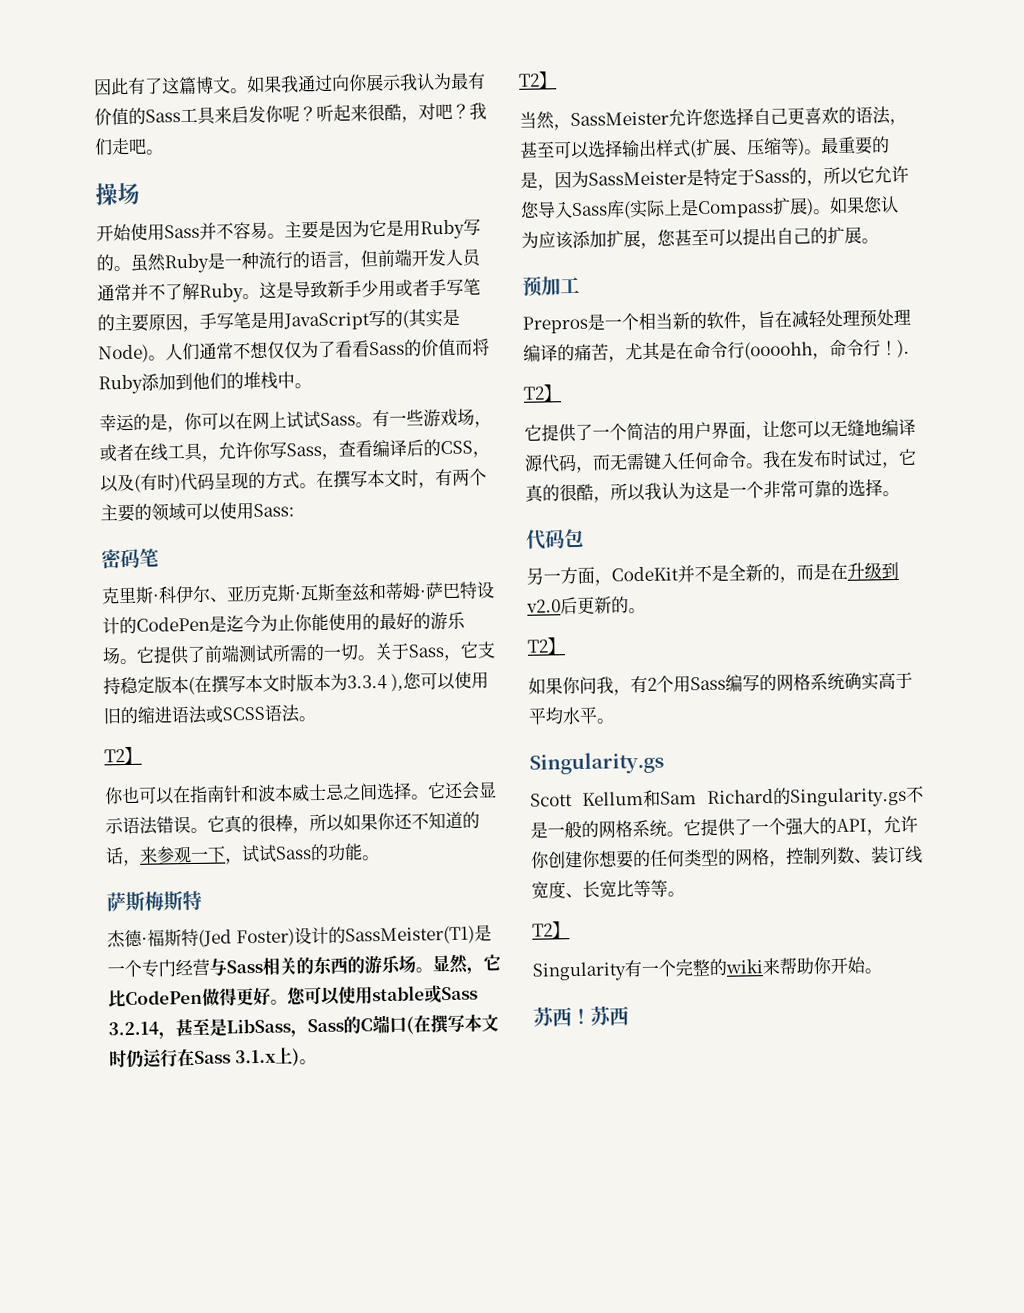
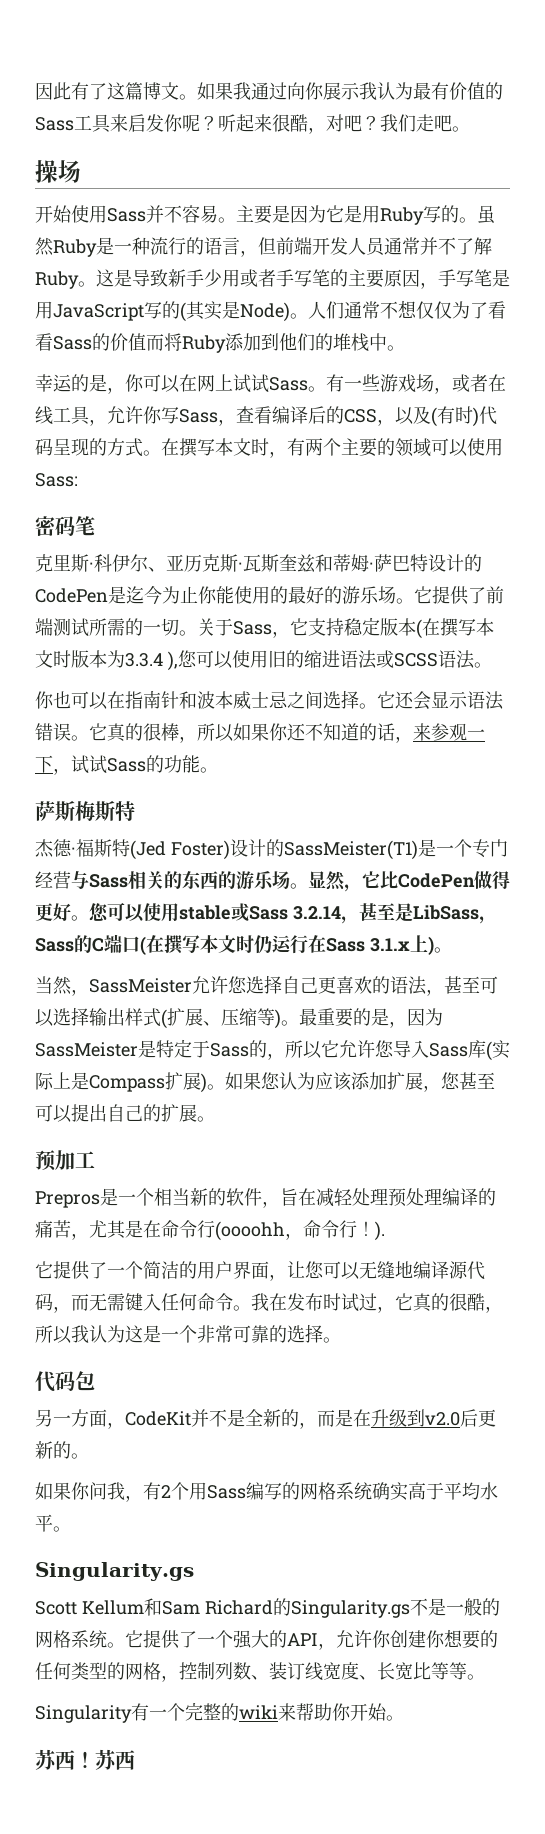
[104,746,142,765] // T2】 -> (492, 665) none
[518,71,557,89] // T2】 -> (452, 950) none
[523,384,562,402] // T2】 -> (385, 1231) none
[527,637,565,655] // T2】 -> (89, 1456) none
[532,921,570,939] // T2】 -> (485, 1677) none

